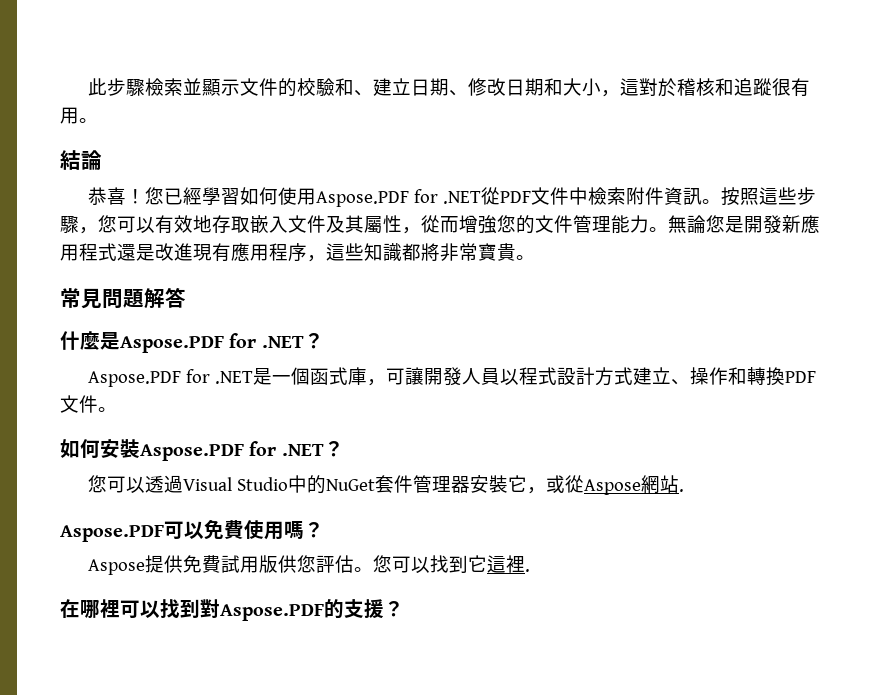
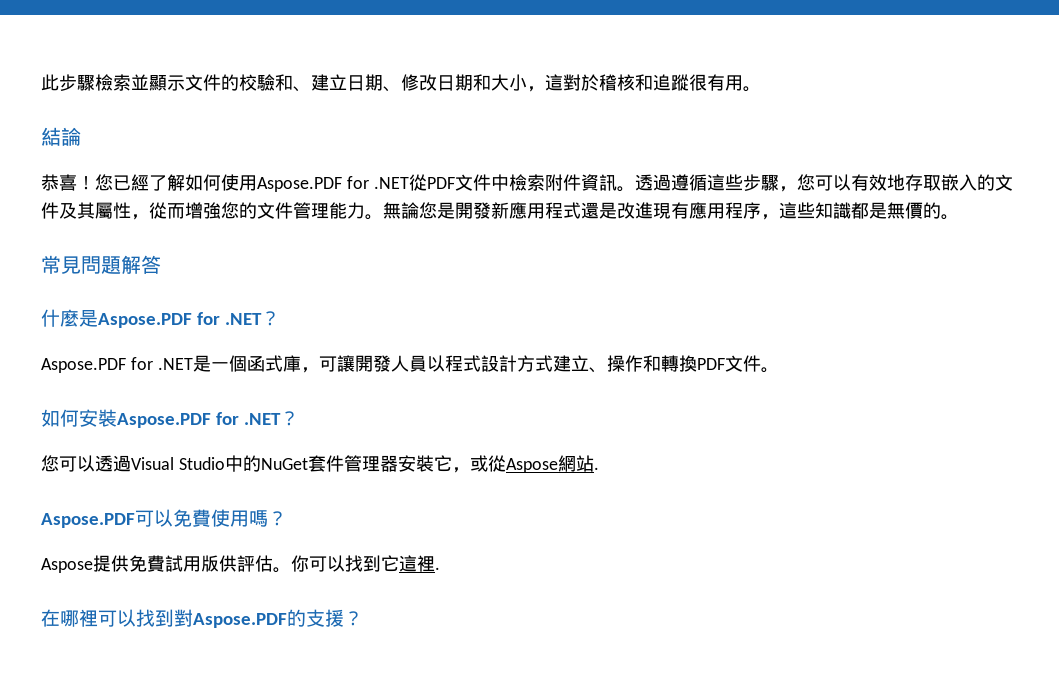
[201,187,240,205] 學習 -> [149,174,185,191] 了解
[720,187,759,206] 按照 -> [634,174,707,191] 透過遵循
(288, 224) none -> [976,174,995,191] 的
[421,243,516,261] 將非常寶貴 -> [869,202,941,219] 是無價的
[296,555,392,573] 您評估。您 -> [237,555,309,573] 評估。你

